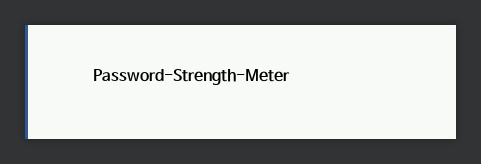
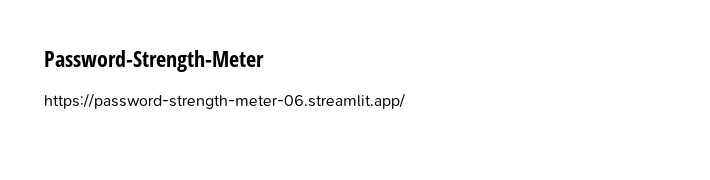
(290, 77) none -> [44,93,405,109] // https://password-strength-meter-06.streamlit.app/

